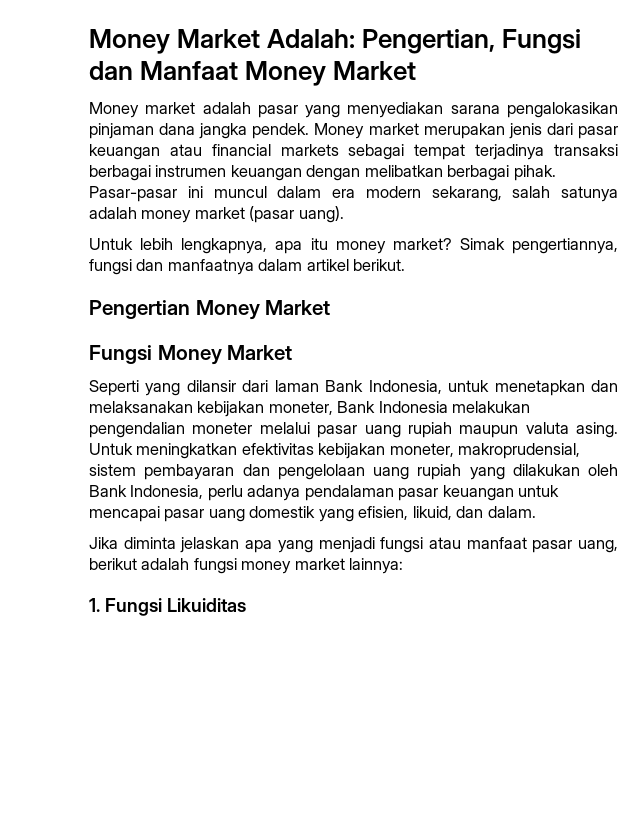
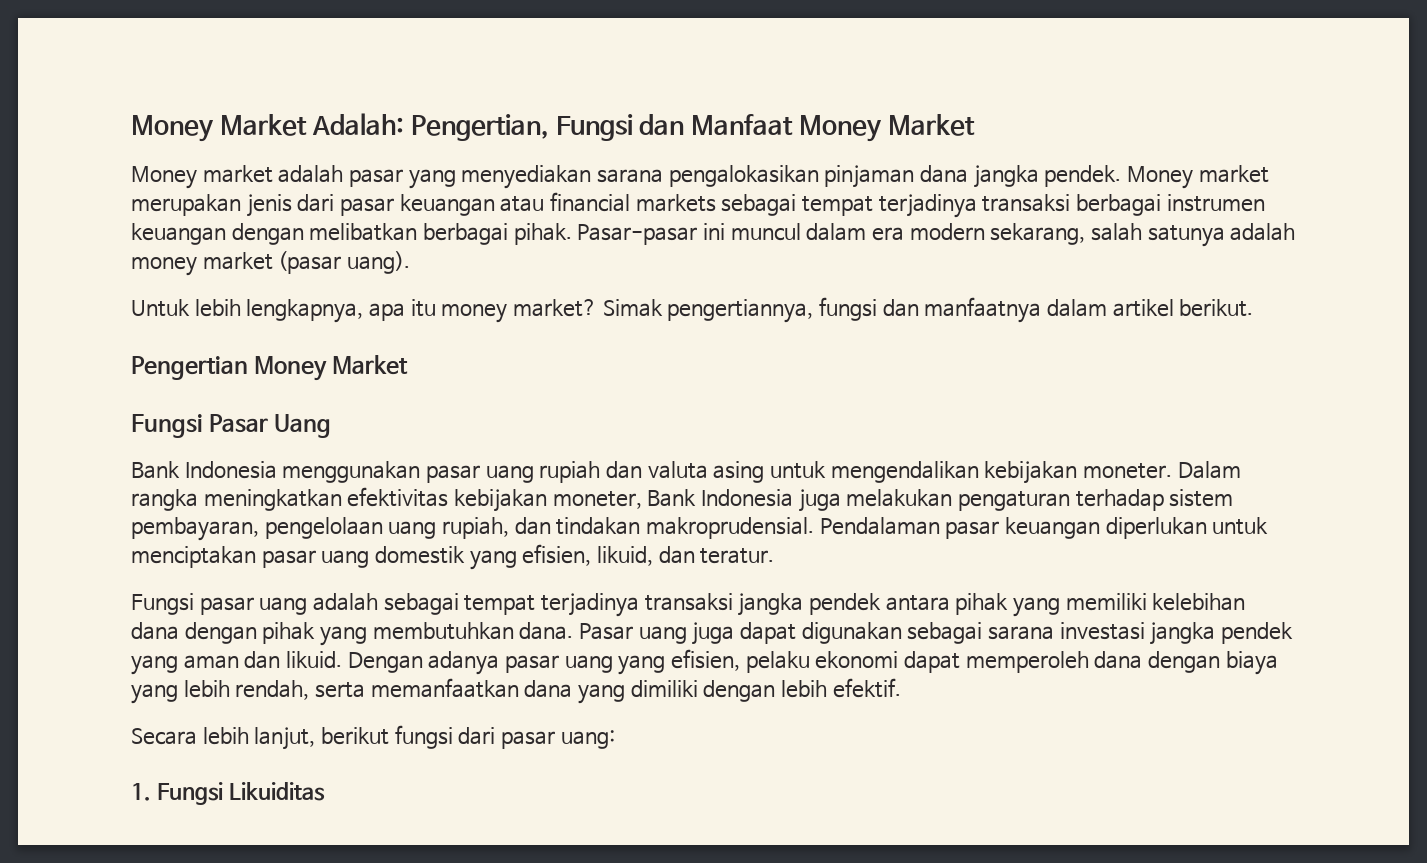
[157,345,293,365] [89,380,619,396] [89,401,531,417] [89,422,618,438] [89,443,581,459] [89,464,618,480] [89,485,560,501] [89,506,160,522] Money Market // Seperti yang dilansir dari laman Bank Indonesia, untuk menetapkan dan melaksanakan kebijakan moneter, Bank Indonesia melakukan pengendalian moneter melalui pasar uang rupiah maupun valuta asing. Untuk meningkatkan efektivitas kebijakan moneter, makroprudensial, sistem pembayaran dan pengelolaan uang rupiah yang dilakukan oleh Bank Indonesia, perlu adanya pendalaman pasar keuangan untuk mencapai -> [209,414,332,438] [131,461,1241,484] [131,487,1234,512] [131,517,1269,541] [131,546,256,568] Pasar Uang // Bank Indonesia menggunakan pasar uang rupiah dan valuta asing untuk mengendalikan kebijakan moneter. Dalam rangka meningkatkan efektivitas kebijakan moneter, Bank Indonesia juga melakukan pengaturan terhadap sistem pembayaran, pengelolaan uang rupiah, dan tindakan makroprudensial. Pendalaman pasar keuangan diperlukan untuk menciptakan
[487,506,536,518] [89,537,618,553] [89,558,404,574] dalam. // Jika diminta jelaskan apa yang menjadi fungsi atau manfaat pasar uang, berikut adalah fungsi money market lainnya: -> [700,548,775,564] [131,593,1246,617] [131,622,1293,646] [131,649,1278,675] [131,678,901,704] [131,725,615,750] teratur. // Fungsi pasar uang adalah sebagai tempat terjadinya transaksi jangka pendek antara pihak yang memiliki kelebihan dana dengan pihak yang membutuhkan dana. Pasar uang juga dapat digunakan sebagai sarana investasi jangka pendek yang aman dan likuid. Dengan adanya pasar uang yang efisien, pelaku ekonomi dapat memperoleh dana dengan biaya yang lebih rendah, serta memanfaatkan dana yang dimiliki dengan lebih efektif. // Secara lebih lanjut, berikut fungsi dari pasar uang:

